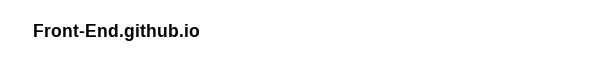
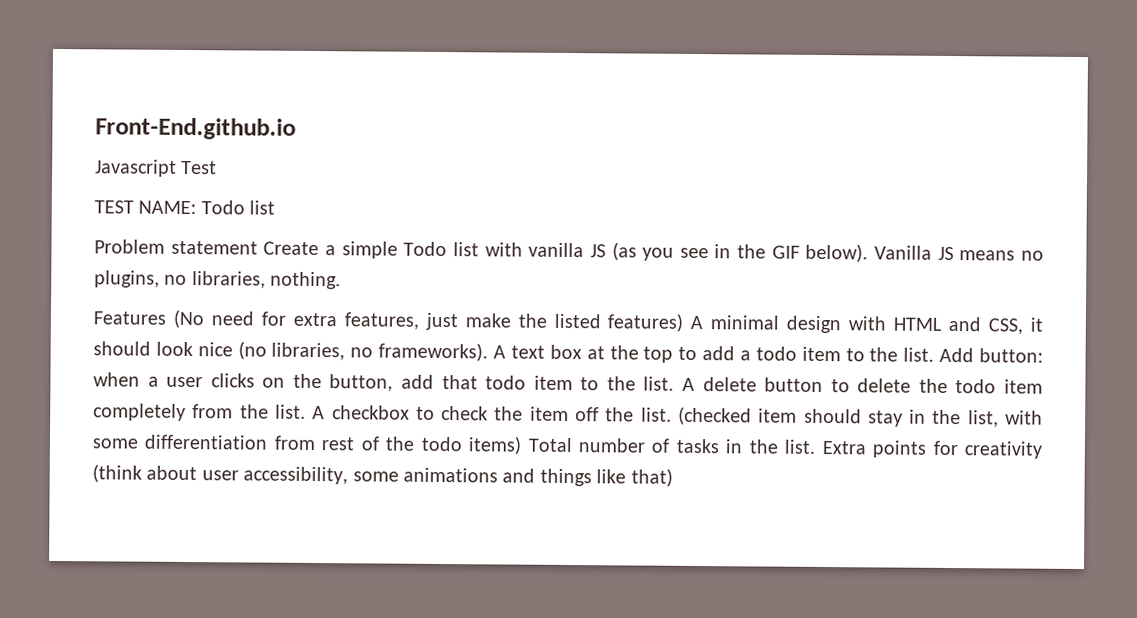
(200, 32) none -> [95,159,218,177] [94,200,276,215] [94,239,1044,263] [94,270,342,290] [93,309,1043,335] [93,341,1044,363] [93,372,1043,394] [93,403,1043,428] [92,434,1043,459] [92,464,673,487] // Javascript Test // TEST NAME: Todo list // Problem statement Create a simple Todo list with vanilla JS (as you see in the GIF below). Vanilla JS means no plugins, no libraries, nothing. // Features (No need for extra features, just make the listed features) A minimal design with HTML and CSS, it should look nice (no libraries, no frameworks). A text box at the top to add a todo item to the list. Add button: when a user clicks on the button, add that todo item to the list. A delete button to delete the todo item completely from the list. A checkbox to check the item off the list. (checked item should stay in the list, with some differentiation from rest of the todo items) Total number of tasks in the list. Extra points for creativity (think about user accessibility, some animations and things like that)

